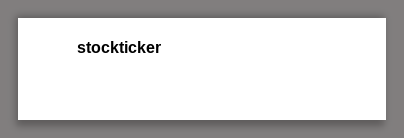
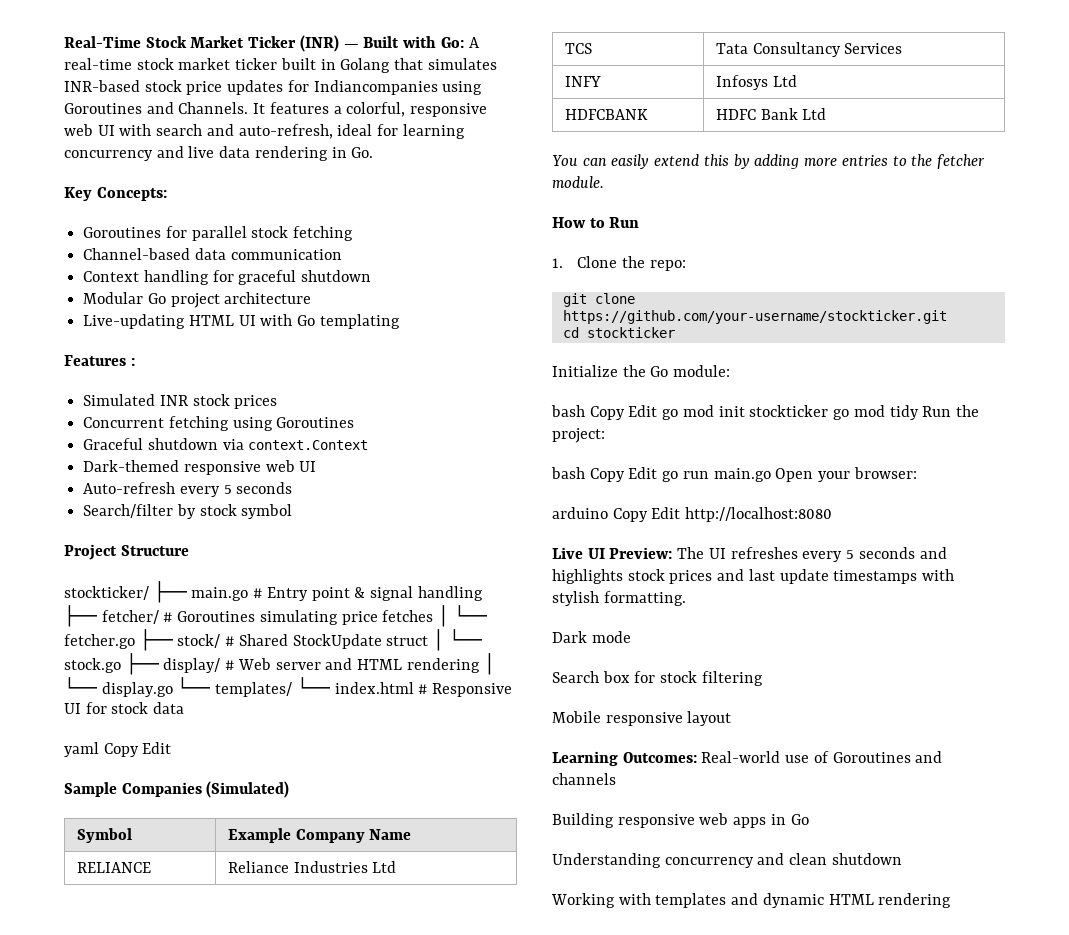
[77,41,161,53] stockticker -> [64,35,480,52] [64,58,497,73] [64,80,483,95] [64,102,488,117] [64,124,465,139] [64,146,374,161] [64,187,167,201] [83,226,354,241] [83,248,342,260] [83,270,372,285] [83,292,312,308] [83,314,400,329] [64,355,135,366] [83,394,278,409] [83,416,355,431] [83,438,369,450] [83,460,317,475] [83,482,293,497] [83,504,293,519] [64,544,189,560] [64,581,483,603] [64,605,488,627] [64,629,483,651] [64,653,495,675] [64,677,513,697] [64,702,185,714] [64,742,172,757] [64,781,290,798] [76,828,132,843] [227,828,412,843] [76,862,151,873] [227,861,397,873] [564,43,592,54] [715,42,903,57] [564,76,601,87] [715,75,797,90] [564,109,648,120] [715,108,827,120] [552,154,985,169] [552,176,604,188] [552,217,640,228] [552,256,686,271] [562,293,635,307] [562,310,947,324] [562,327,675,338] [552,365,731,377] [551,405,979,420] [552,428,605,443] [551,467,917,482] [552,507,833,522] [552,547,947,562] [552,569,955,584] [552,591,686,606] [552,631,631,643] [552,671,763,686] [552,711,732,726] [552,751,943,766] [552,773,616,785] [552,813,809,828] [552,853,902,868] [551,893,952,908] Real-Time Stock Market Ticker (INR) — Built with Go: A real-time stock market ticker built in Golang that simulates INR-based stock price updates for Indiancompanies using Goroutines and Channels. It features a colorful, responsive web UI with search and auto-refresh, ideal for learning concurrency and live data rendering in Go. // Key Concepts: // Goroutines for parallel stock fetching // Channel-based data communication // Context handling for graceful shutdown // Modular Go project architecture // Live-updating HTML UI with Go templating // Features : // Simulated INR stock prices // Concurrent fetching using Goroutines // Graceful shutdown via context.Context // Dark-themed responsive web UI // Auto-refresh every 5 seconds // Search/filter by stock symbol // Project Structure // stockticker/ ├── main.go # Entry point & signal handling ├── fetcher/ # Goroutines simulating price fetches │ └── fetcher.go ├── stock/ # Shared StockUpdate struct │ └── stock.go ├── display/ # Web server and HTML rendering │ └── display.go └── templates/ └── index.html # Responsive UI for stock data // yaml Copy Edit // Sample Companies (Simulated) // Symbol | Example Company Name // RELIANCE | Reliance Industries Ltd // TCS | Tata Consultancy Services // INFY | Infosys Ltd // HDFCBANK | HDFC Bank Ltd // You can easily extend this by adding more entries to the fetcher module. // How to Run // 1. Clone the repo: // git clone https://github.com/your-username/stockticker.git // cd stockticker // Initialize the Go module: // bash Copy Edit go mod init stockticker go mod tidy Run the project: // bash Copy Edit go run main.go Open your browser: // arduino Copy Edit http://localhost:8080 // Live UI Preview: The UI refreshes every 5 seconds and highlights stock prices and last update timestamps with stylish formatting. // Dark mode // Search box for stock filtering // Mobile responsive layout // Learning Outcomes: Real-world use of Goroutines and channels // Building responsive web apps in Go // Understanding concurrency and clean shutdown // Working with templates and dynamic HTML rendering

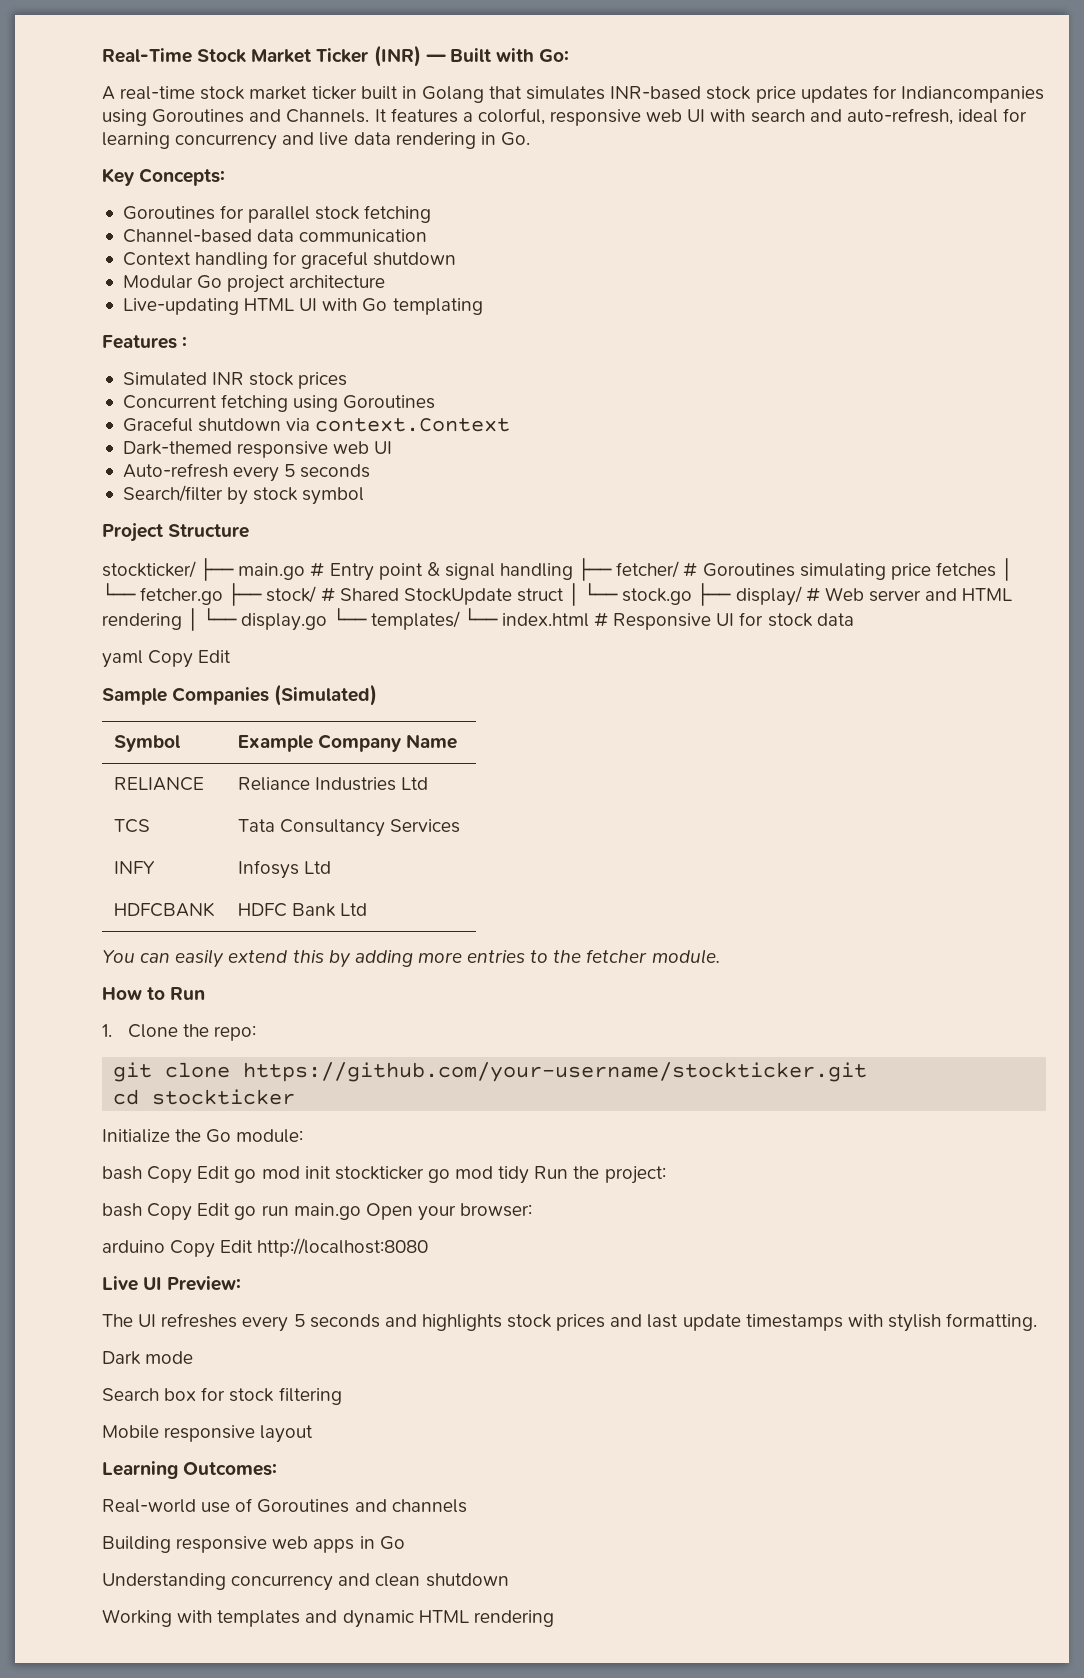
(464, 42) none -> (570, 55) //
(673, 553) none -> (242, 1283) //
(697, 757) none -> (278, 1469) //

